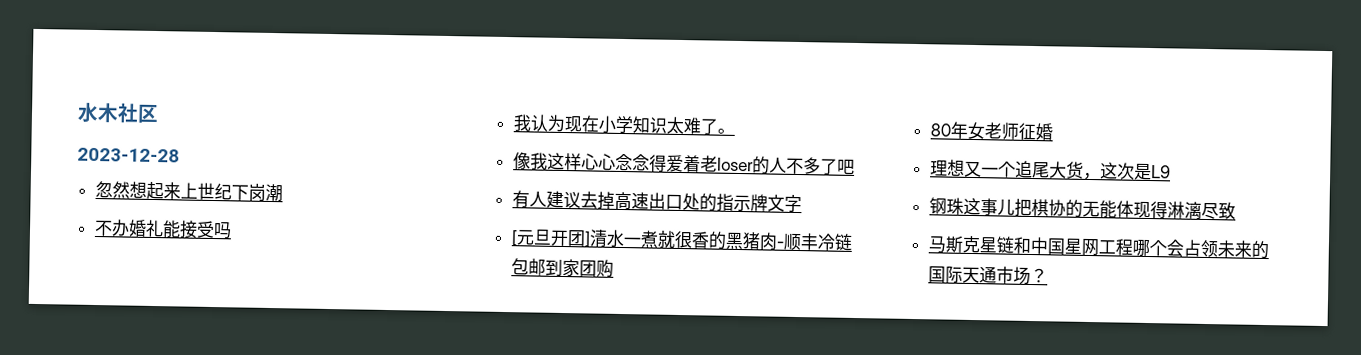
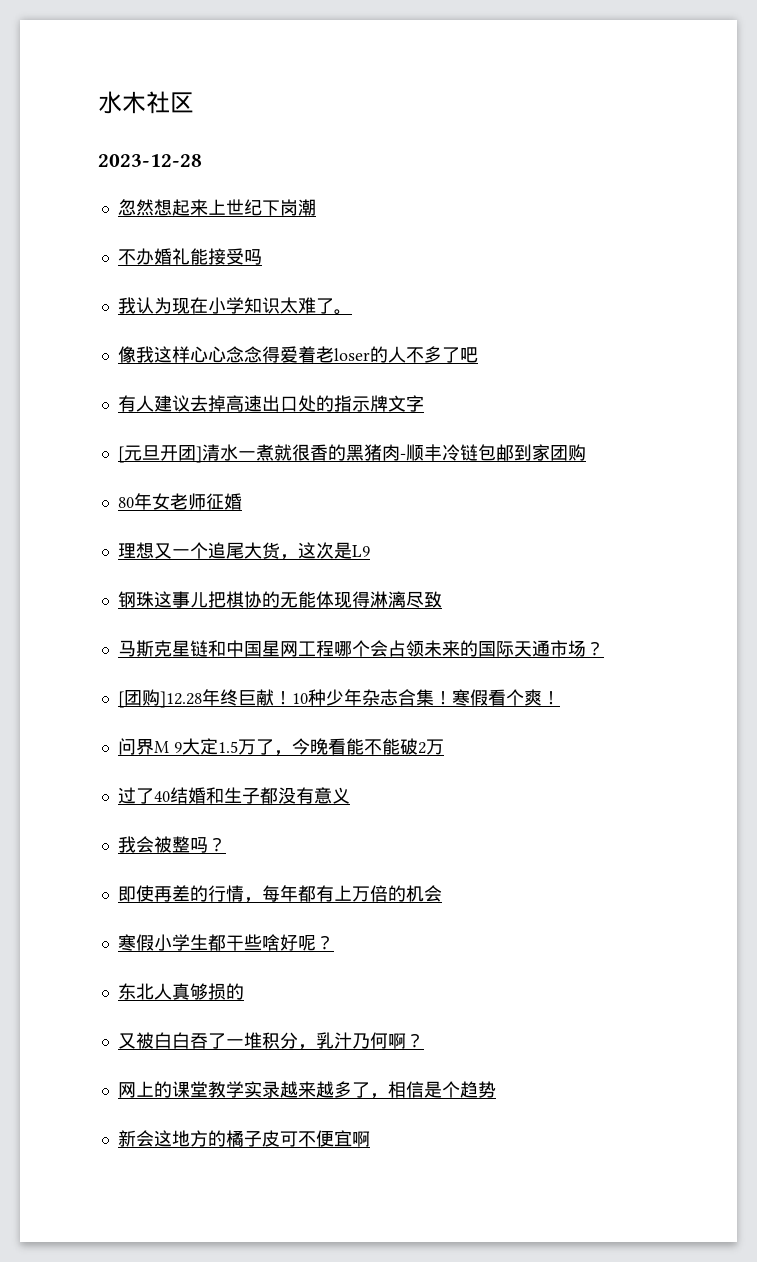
(1048, 275) none -> [117,689,560,708] [117,738,444,756] [117,787,350,804] [117,836,226,853] [117,885,442,903] [117,934,334,951] [117,983,244,1000] [117,1032,424,1050] [117,1081,496,1099] [117,1130,370,1147] // [团购]12.28年终巨献！10种少年杂志合集！寒假看个爽！ // 问界M 9大定1.5万了，今晚看能不能破2万 // 过了40结婚和生子都没有意义 // 我会被整吗？ // 即使再差的行情，每年都有上万倍的机会 // 寒假小学生都干些啥好呢？ // 东北人真够损的 // 又被白白吞了一堆积分，乳汁乃何啊？ // 网上的课堂教学实录越来越多了，相信是个趋势 // 新会这地方的橘子皮可不便宜啊

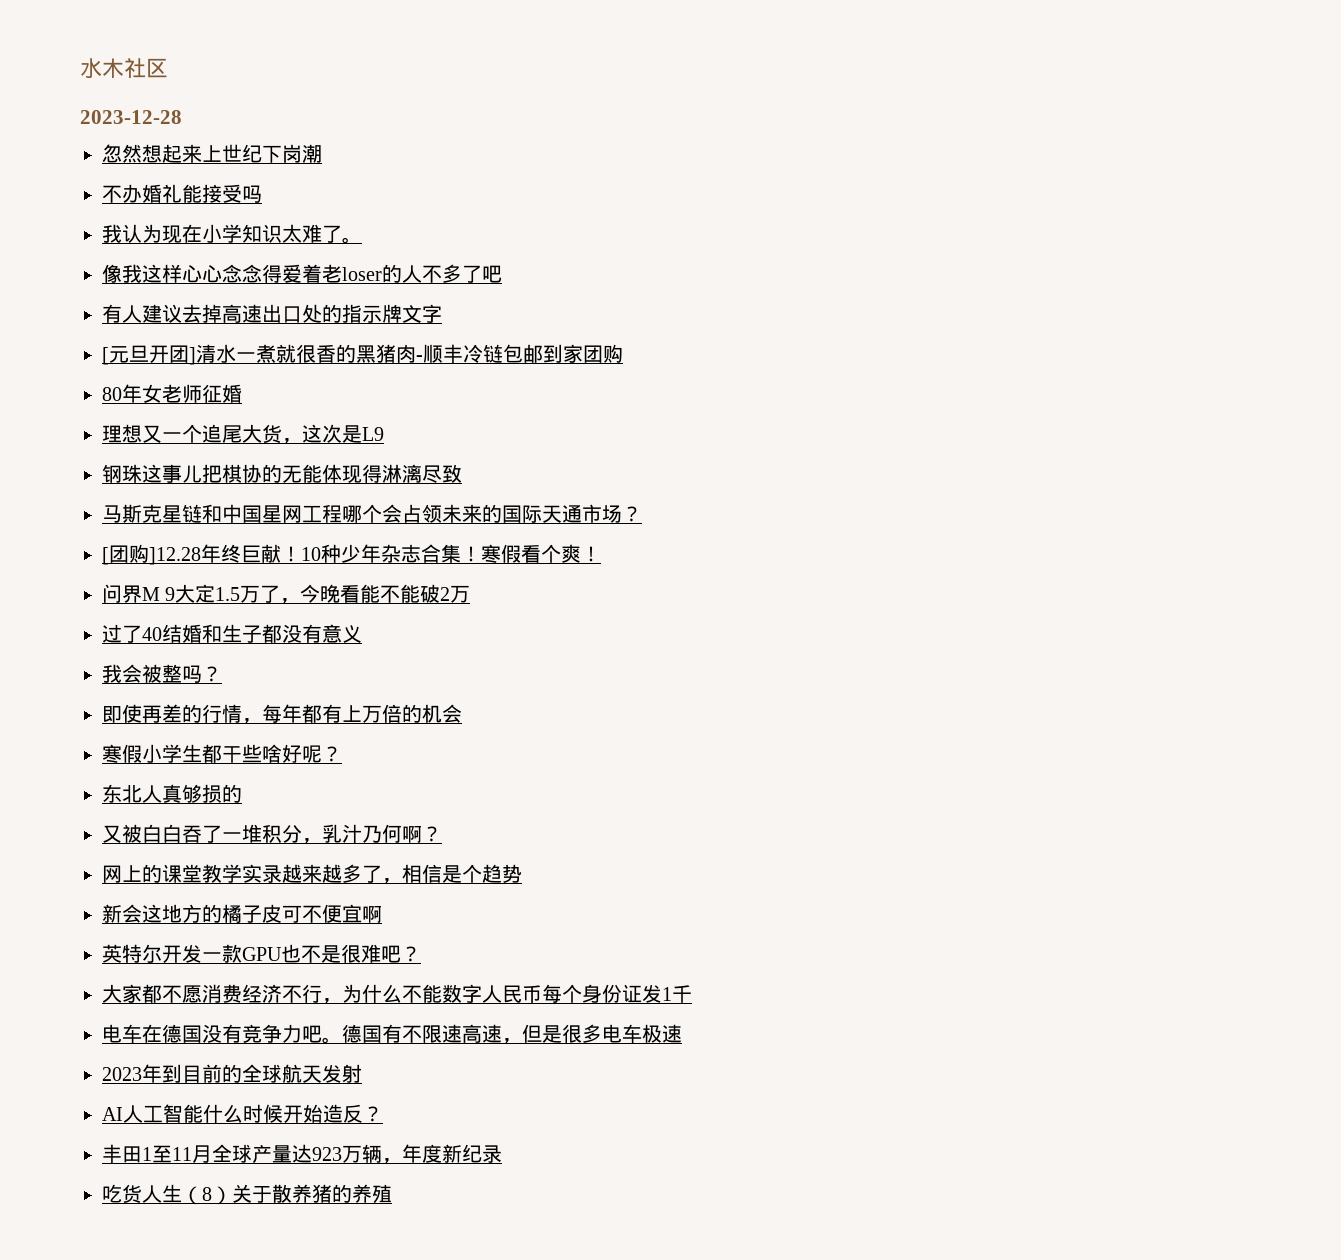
(370, 1139) none -> [102,944,421,963] [102,984,692,1004] [102,1024,682,1044] [102,1064,362,1083] [102,1104,383,1123] [102,1144,502,1164] [102,1184,392,1205] // 英特尔开发一款GPU也不是很难吧？ // 大家都不愿消费经济不行，为什么不能数字人民币每个身份证发1千 // 电车在德国没有竞争力吧。德国有不限速高速，但是很多电车极速 // 2023年到目前的全球航天发射 // AI人工智能什么时候开始造反？ // 丰田1至11月全球产量达923万辆，年度新纪录 // 吃货人生（8）关于散养猪的养殖

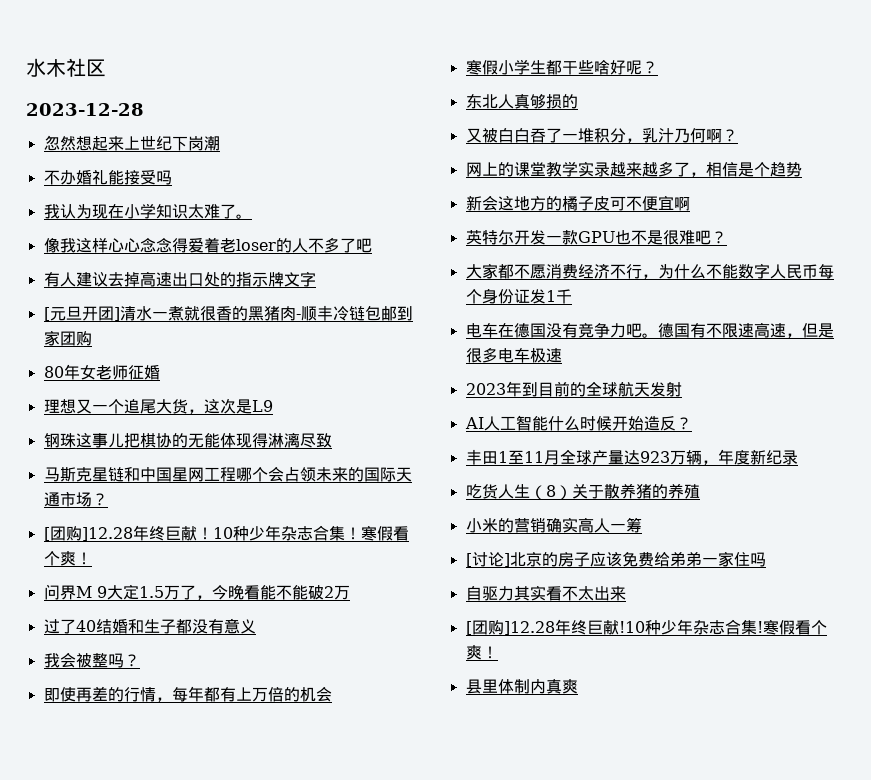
(392, 1194) none -> [465,517,642,533] [465,551,766,567] [465,585,626,601] [465,619,827,635] [465,645,498,660] [465,679,578,694] // 小米的营销确实高人一筹 // [讨论]北京的房子应该免费给弟弟一家住吗 // 自驱力其实看不太出来 // [团购]12.28年终巨献!10种少年杂志合集!寒假看个爽！ // 县里体制内真爽

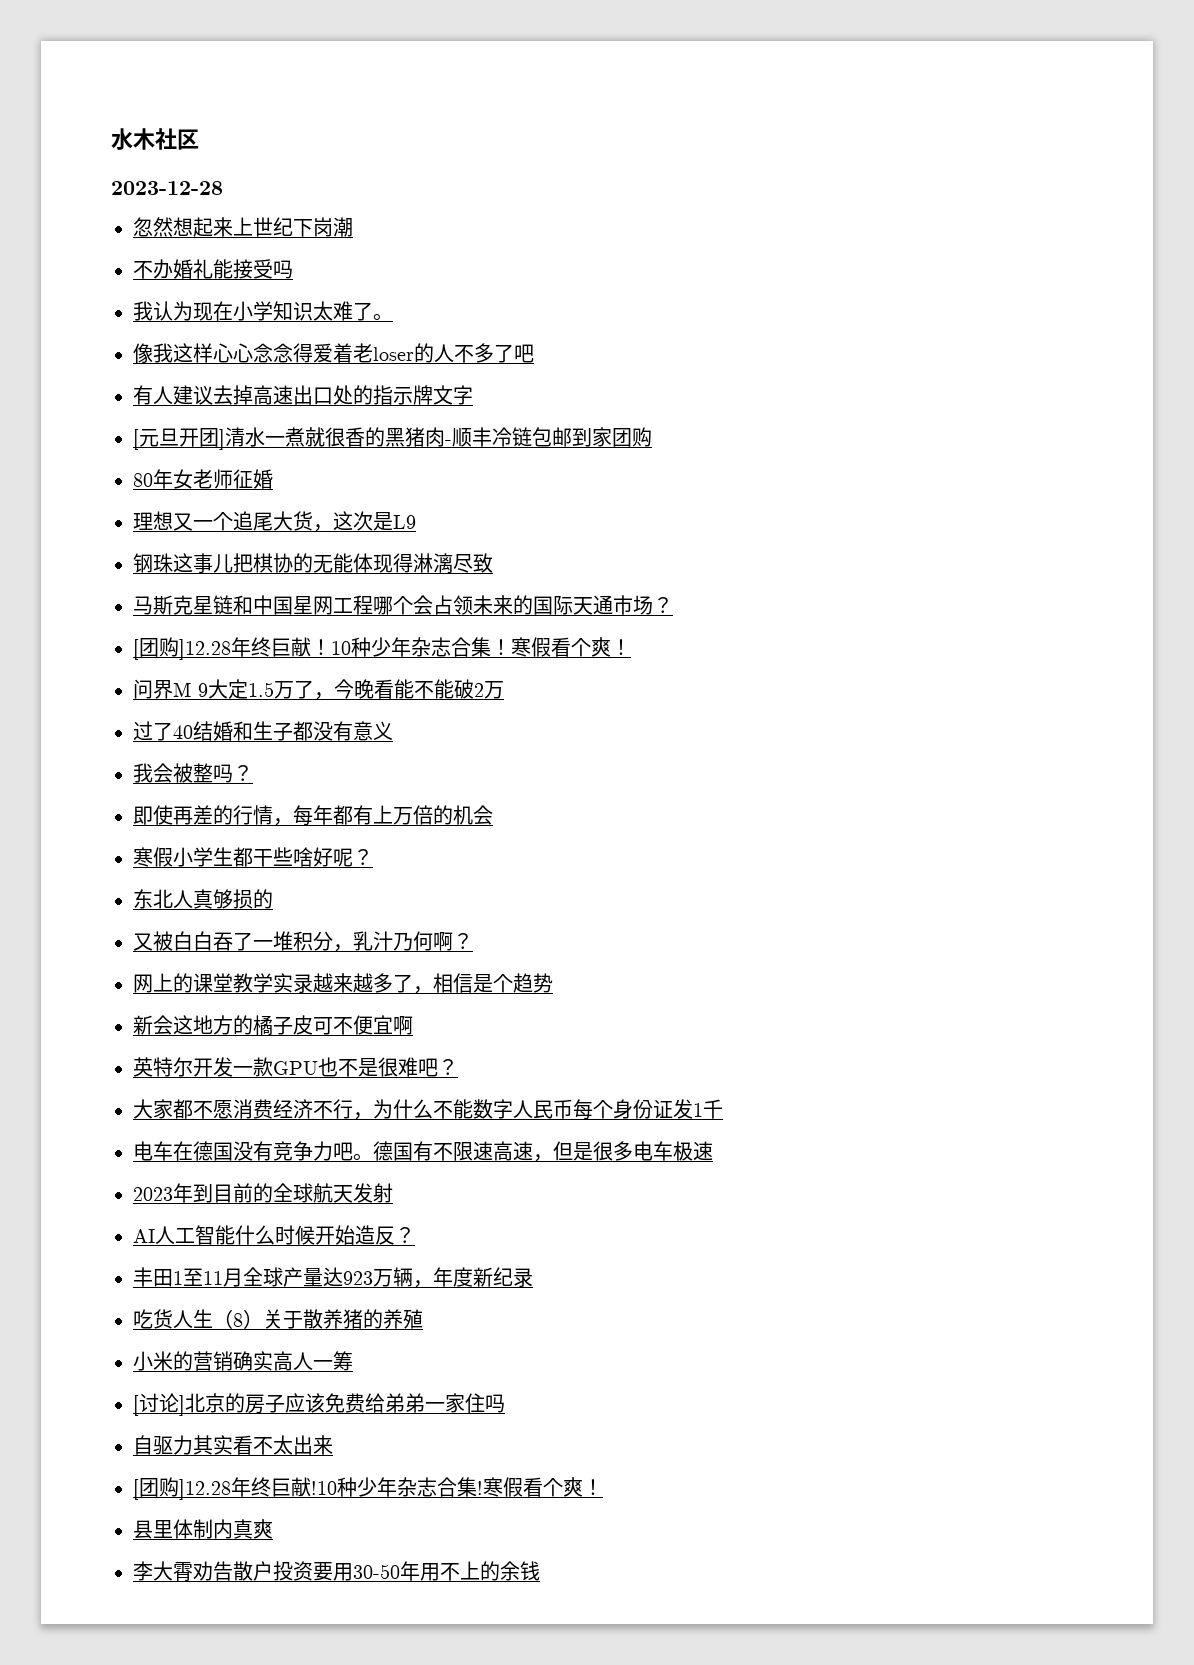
(578, 686) none -> [133,1561,540,1581] // 李大霄劝告散户投资要用30-50年用不上的余钱

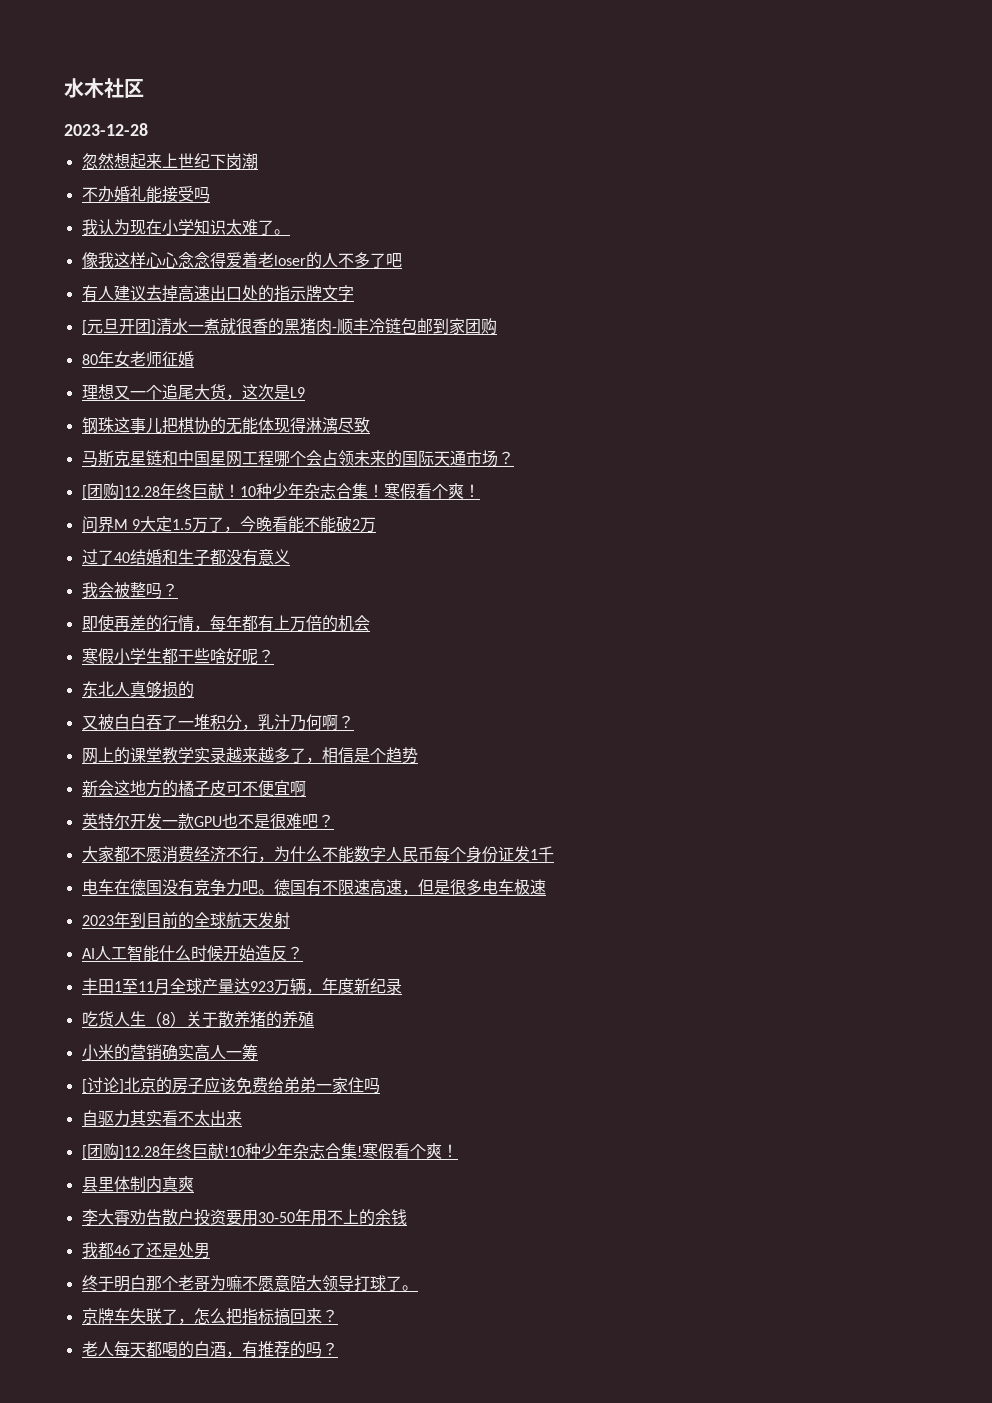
(540, 1571) none -> [81,1242,210,1259] [81,1275,418,1292] [81,1308,338,1325] [81,1341,338,1358] // 我都46了还是处男 // 终于明白那个老哥为嘛不愿意陪大领导打球了。 // 京牌车失联了，怎么把指标搞回来？ // 老人每天都喝的白酒，有推荐的吗？

